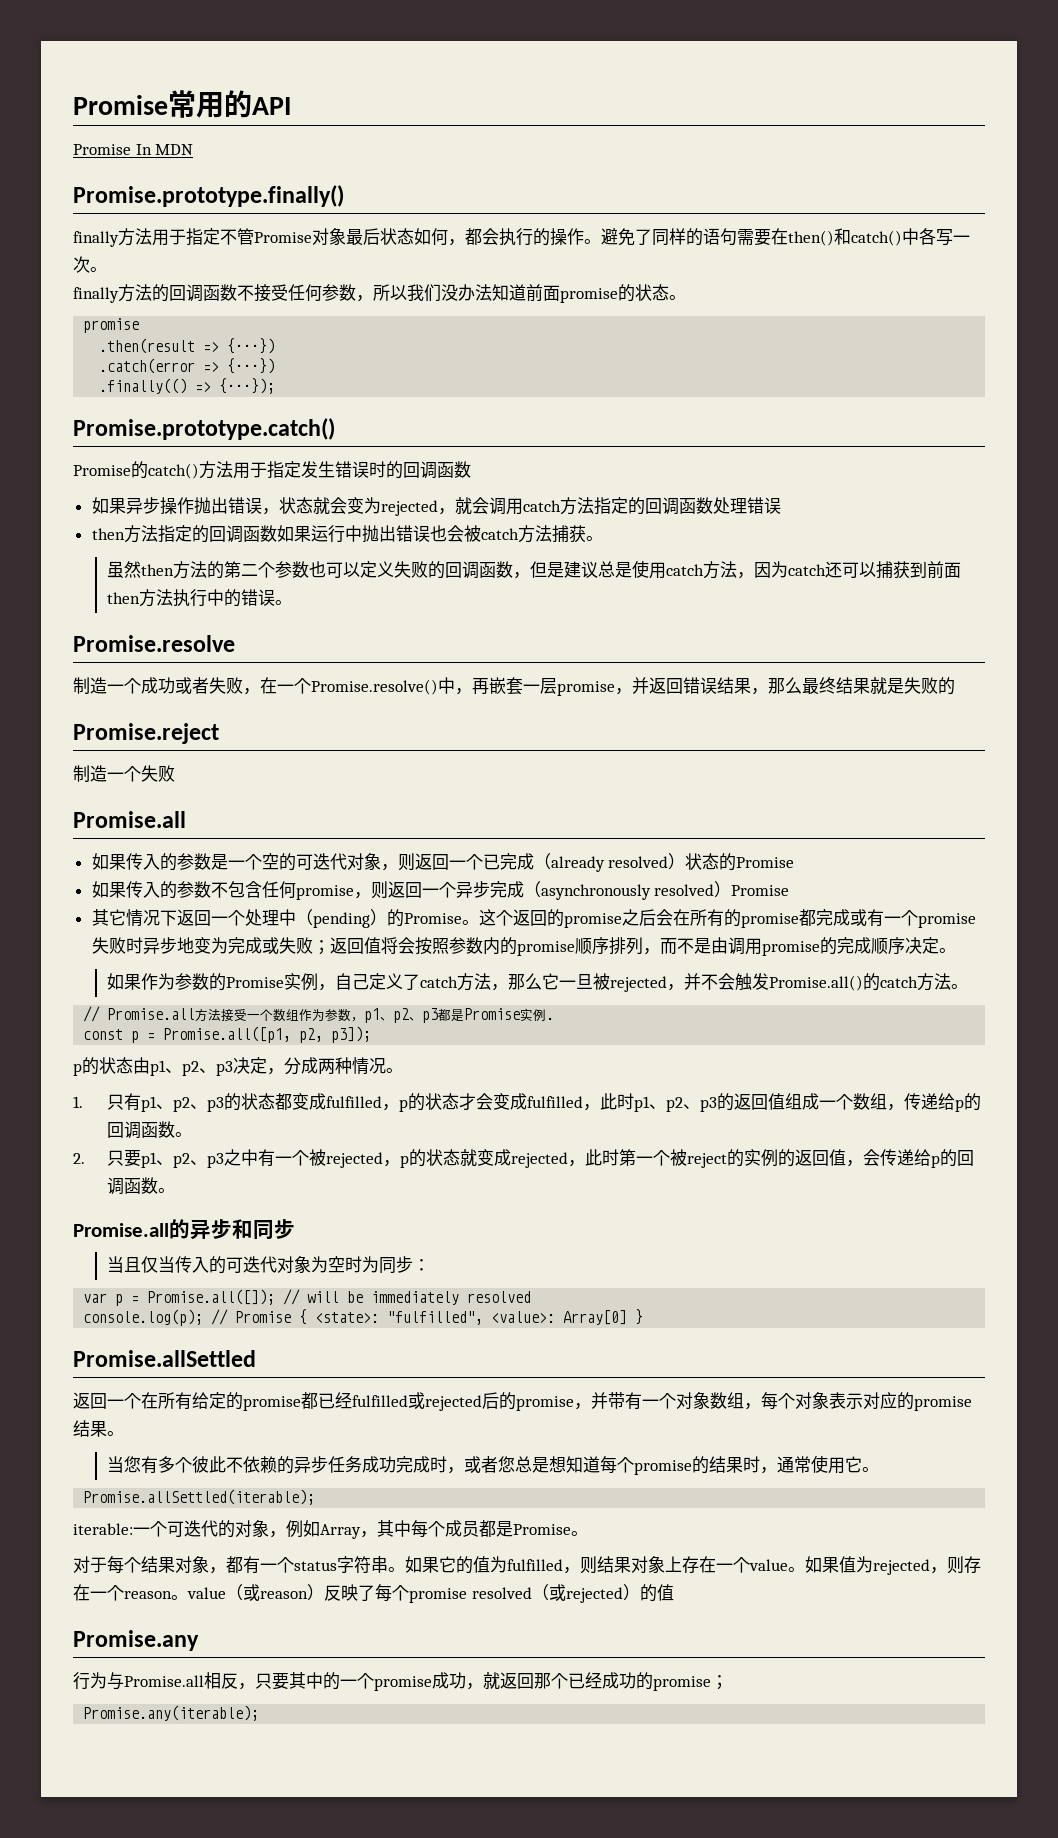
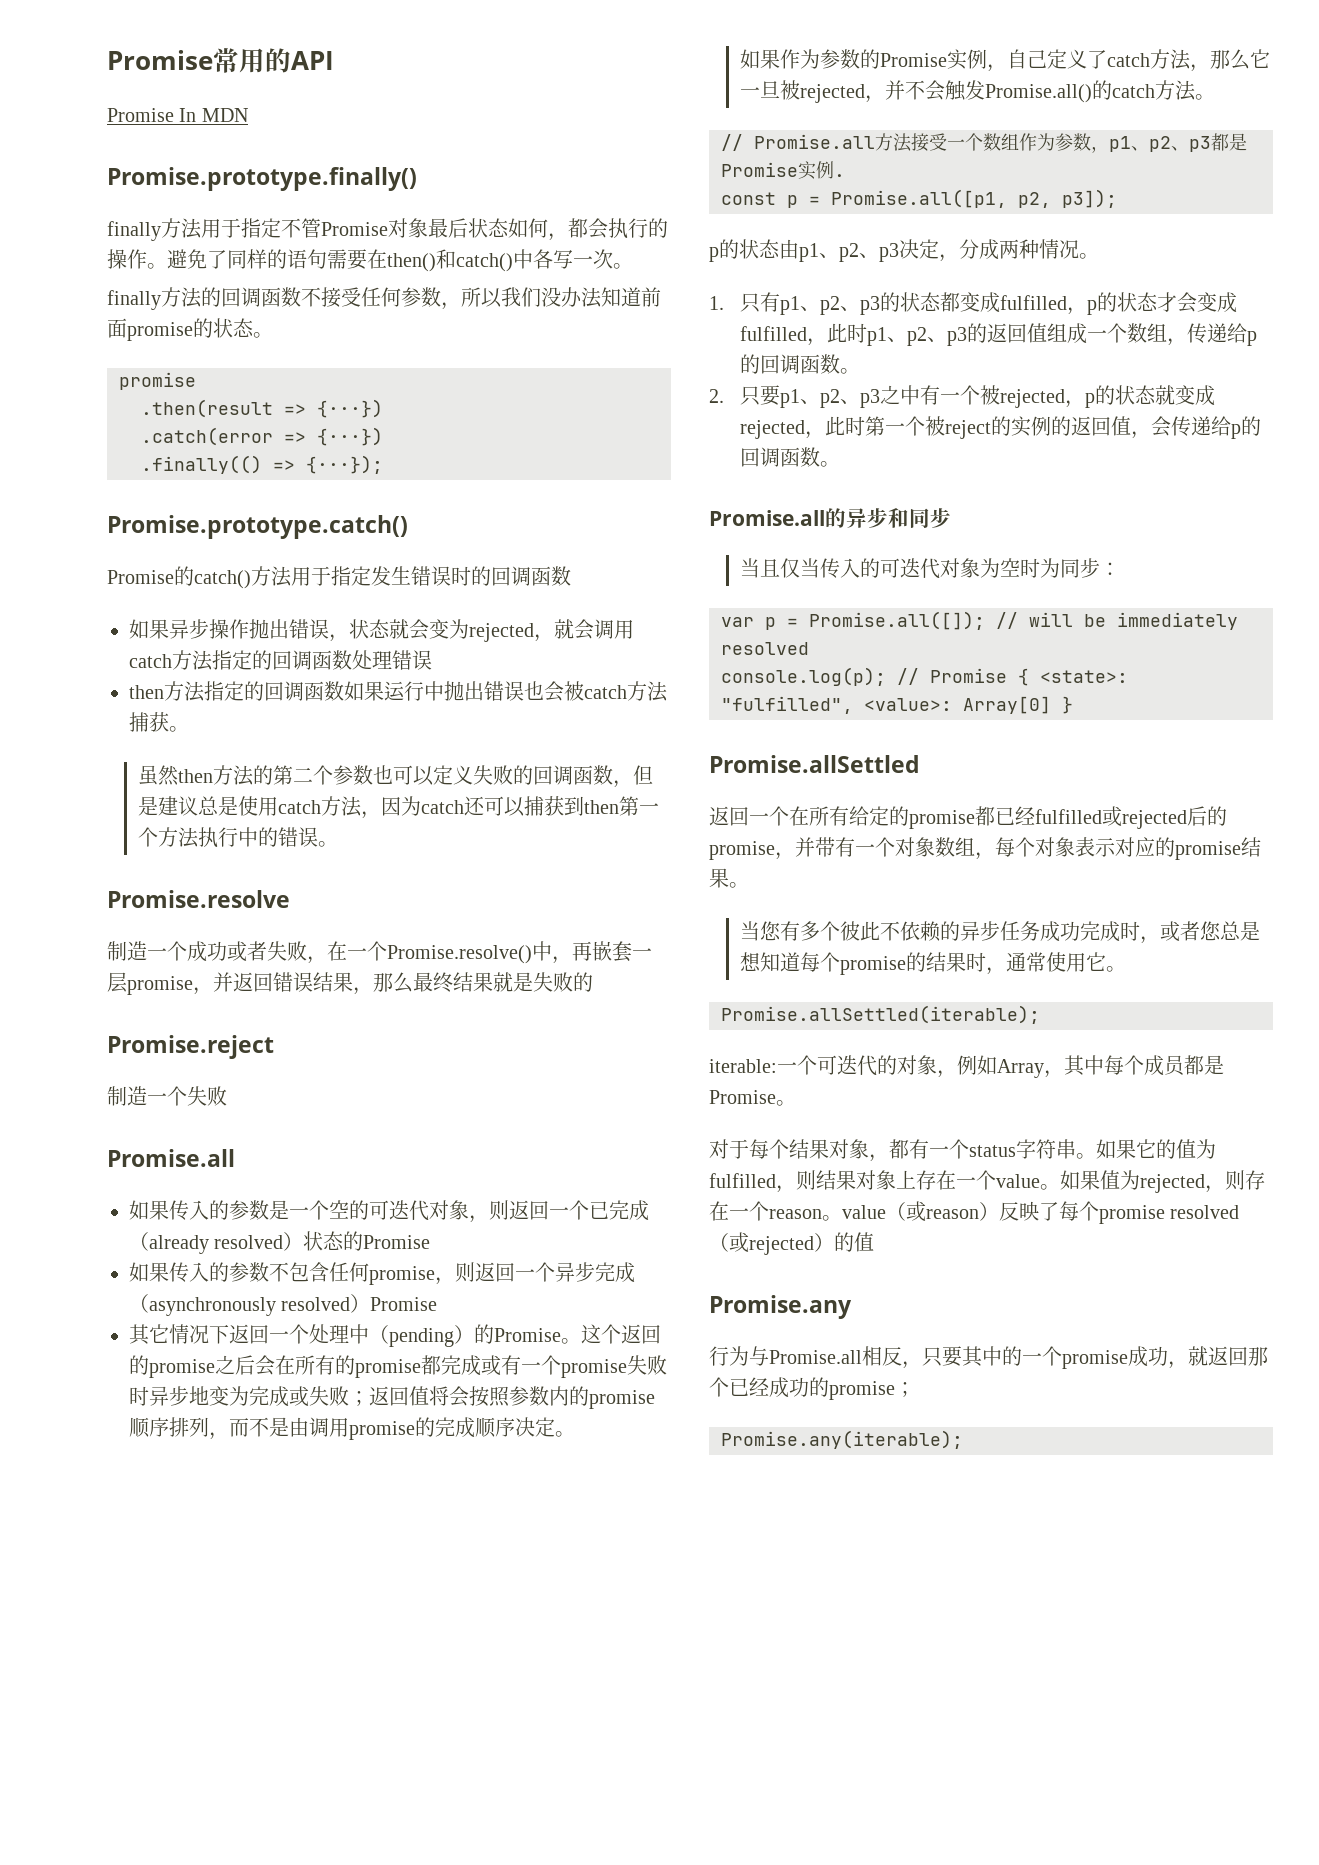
[926,561,961,579] [106,592,140,604] 前面then -> [584,796,660,816] [138,827,159,847] then第一个

